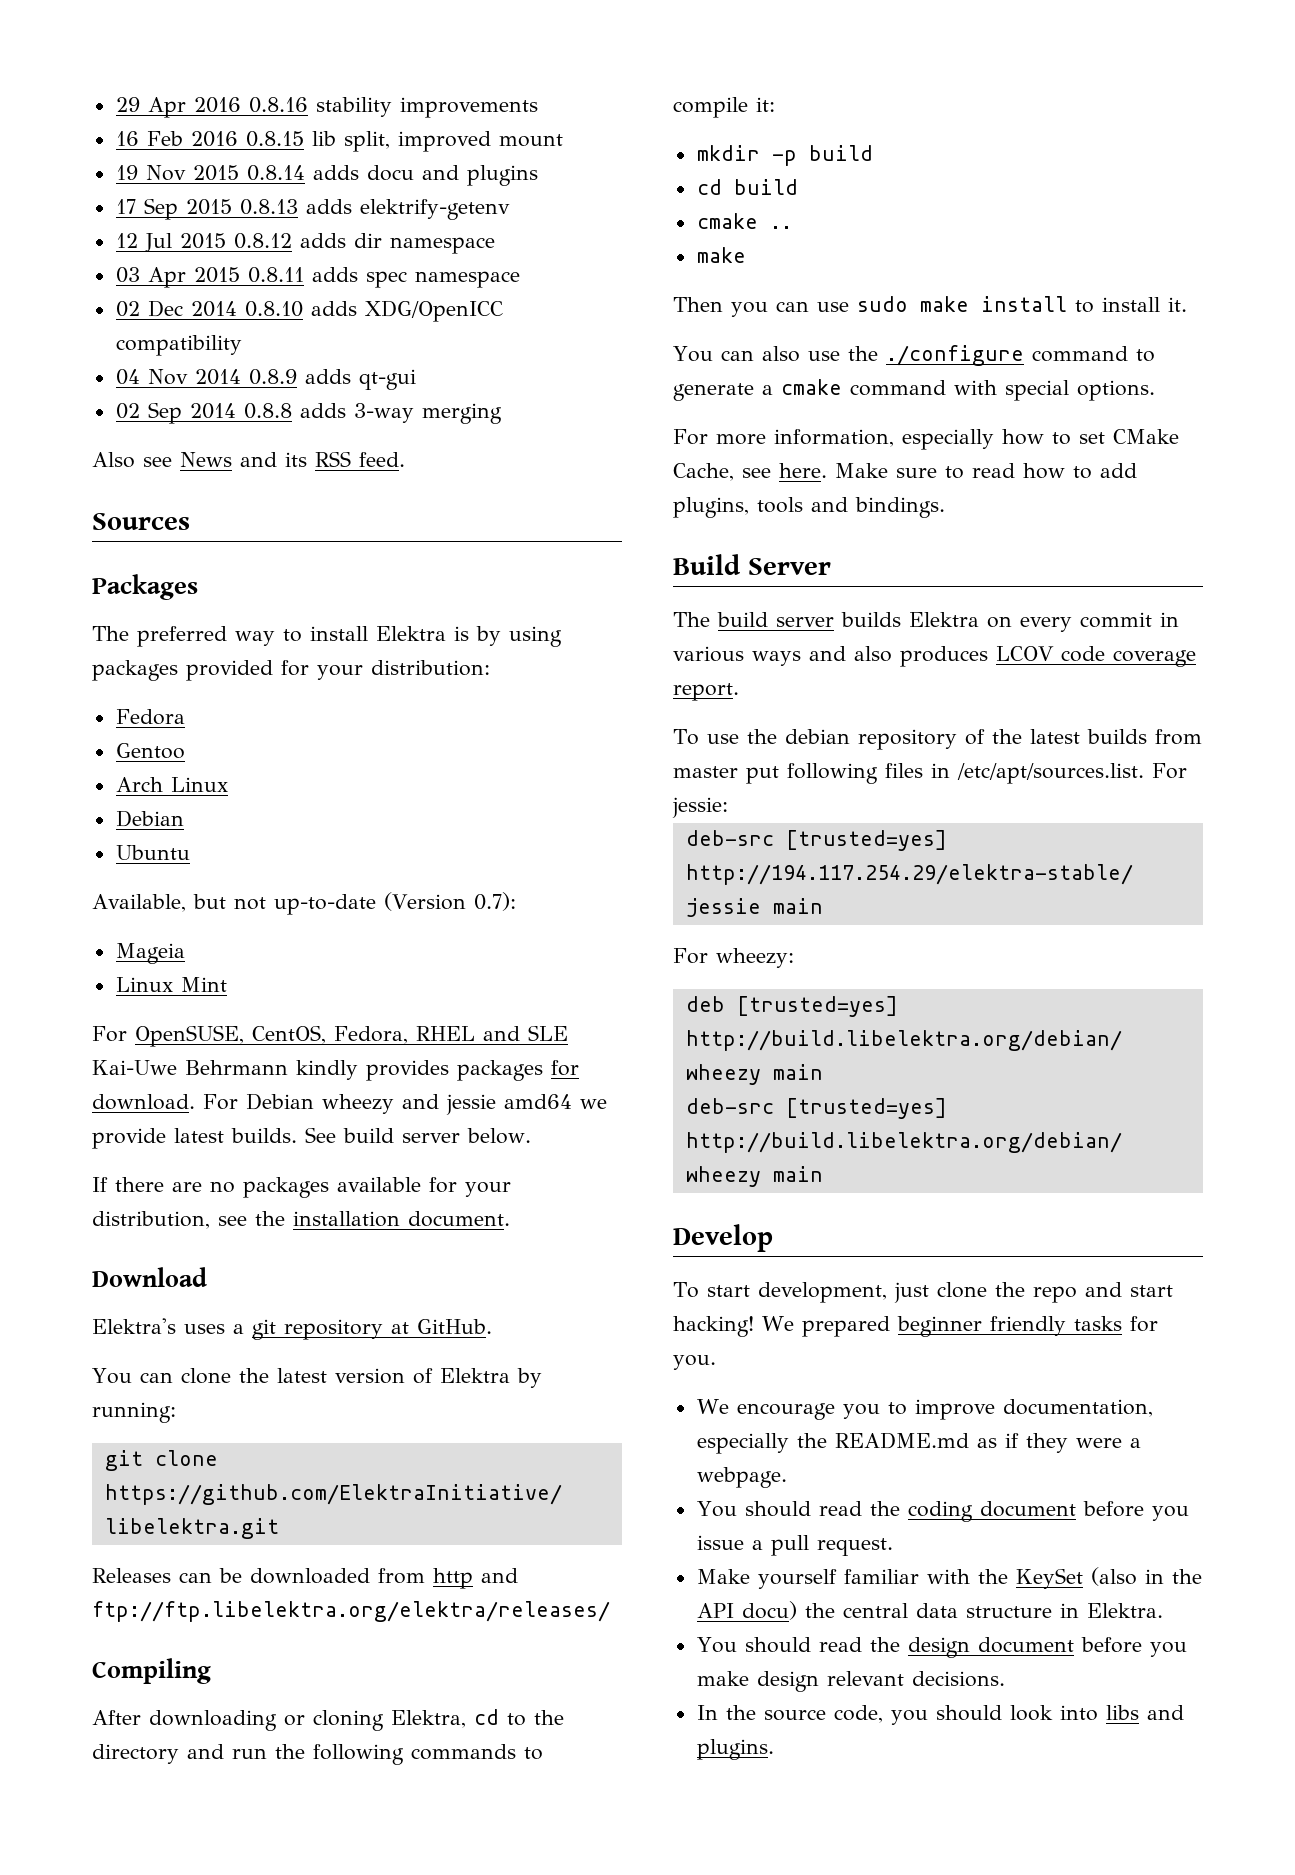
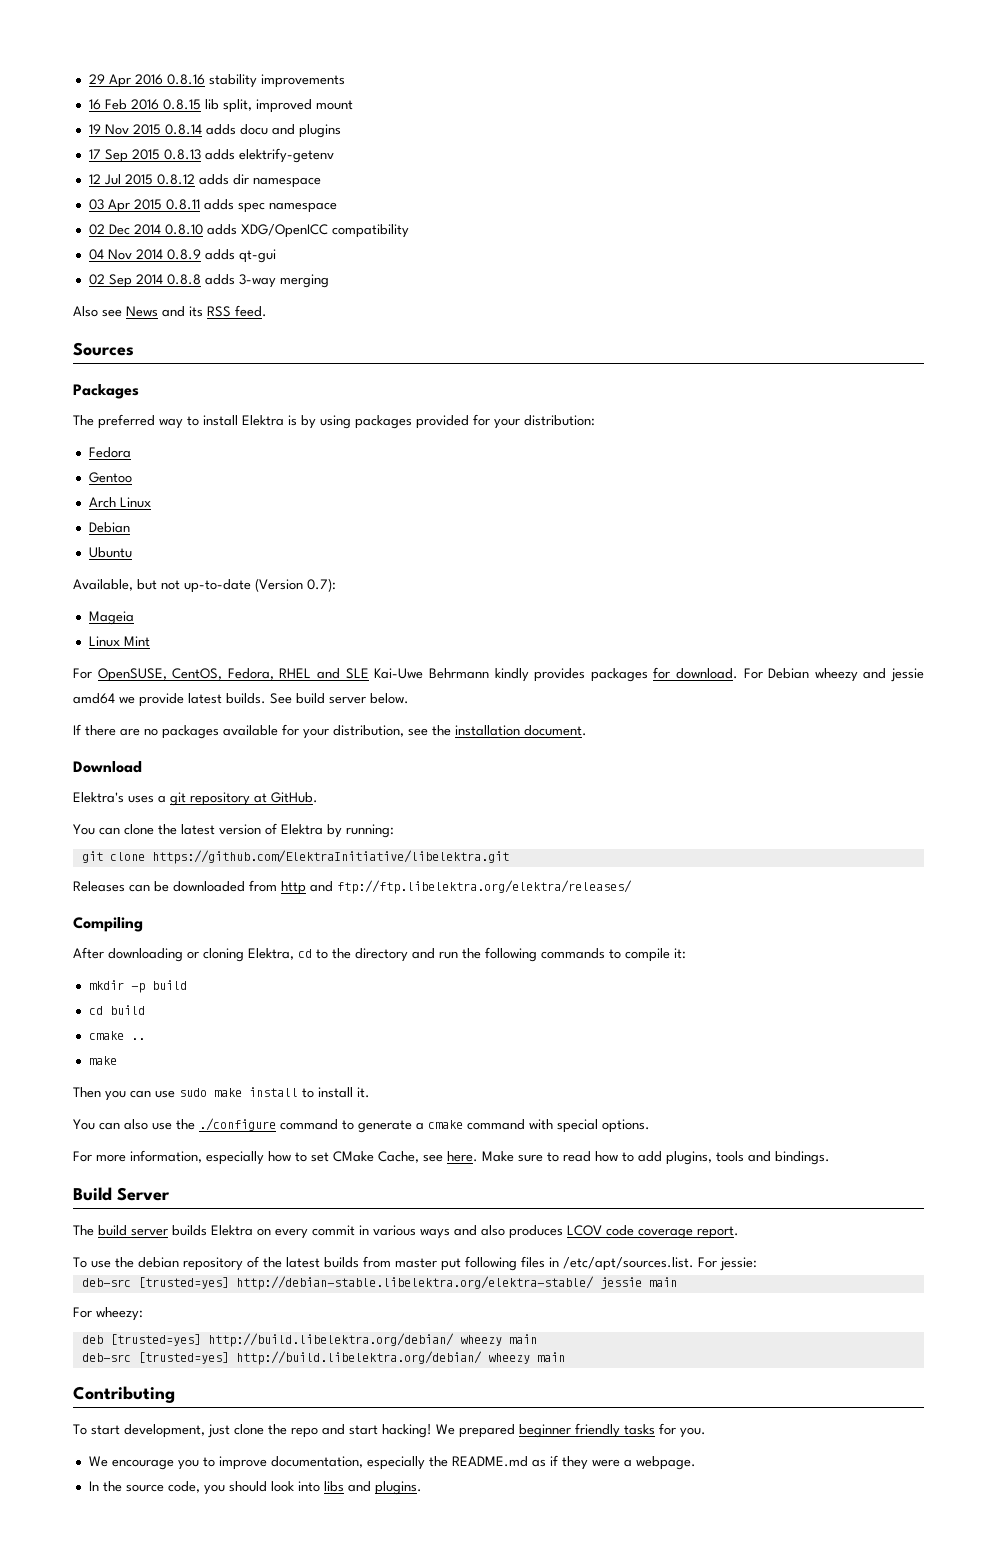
[685,864,1133,885] http://194.117.254.29/elektra-stable/ -> [235,1276,594,1290] http://debian-stable.libelektra.org/elektra-stable/
[673,1224,773,1252] Develop -> [73,1386,175,1403] Contributing
[696,1501,1189,1522] [696,1535,893,1556] [696,1567,1202,1589] [696,1601,1163,1620] [696,1637,1187,1658] [696,1671,1005,1692] // You should read the coding document before you issue a pull request. // Make yourself familiar with the KeySet (also in the API docu) the central data structure in Elektra. // You should read the design document before you make design relevant decisions. -> (696, 1463) none

